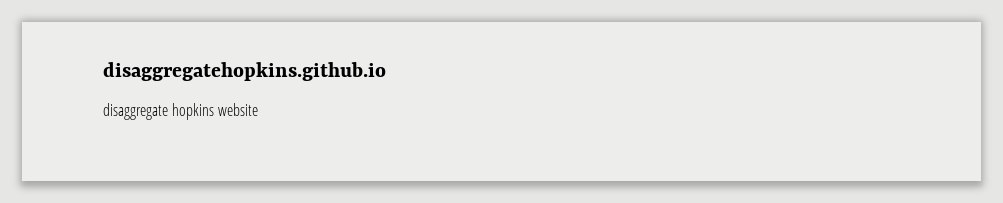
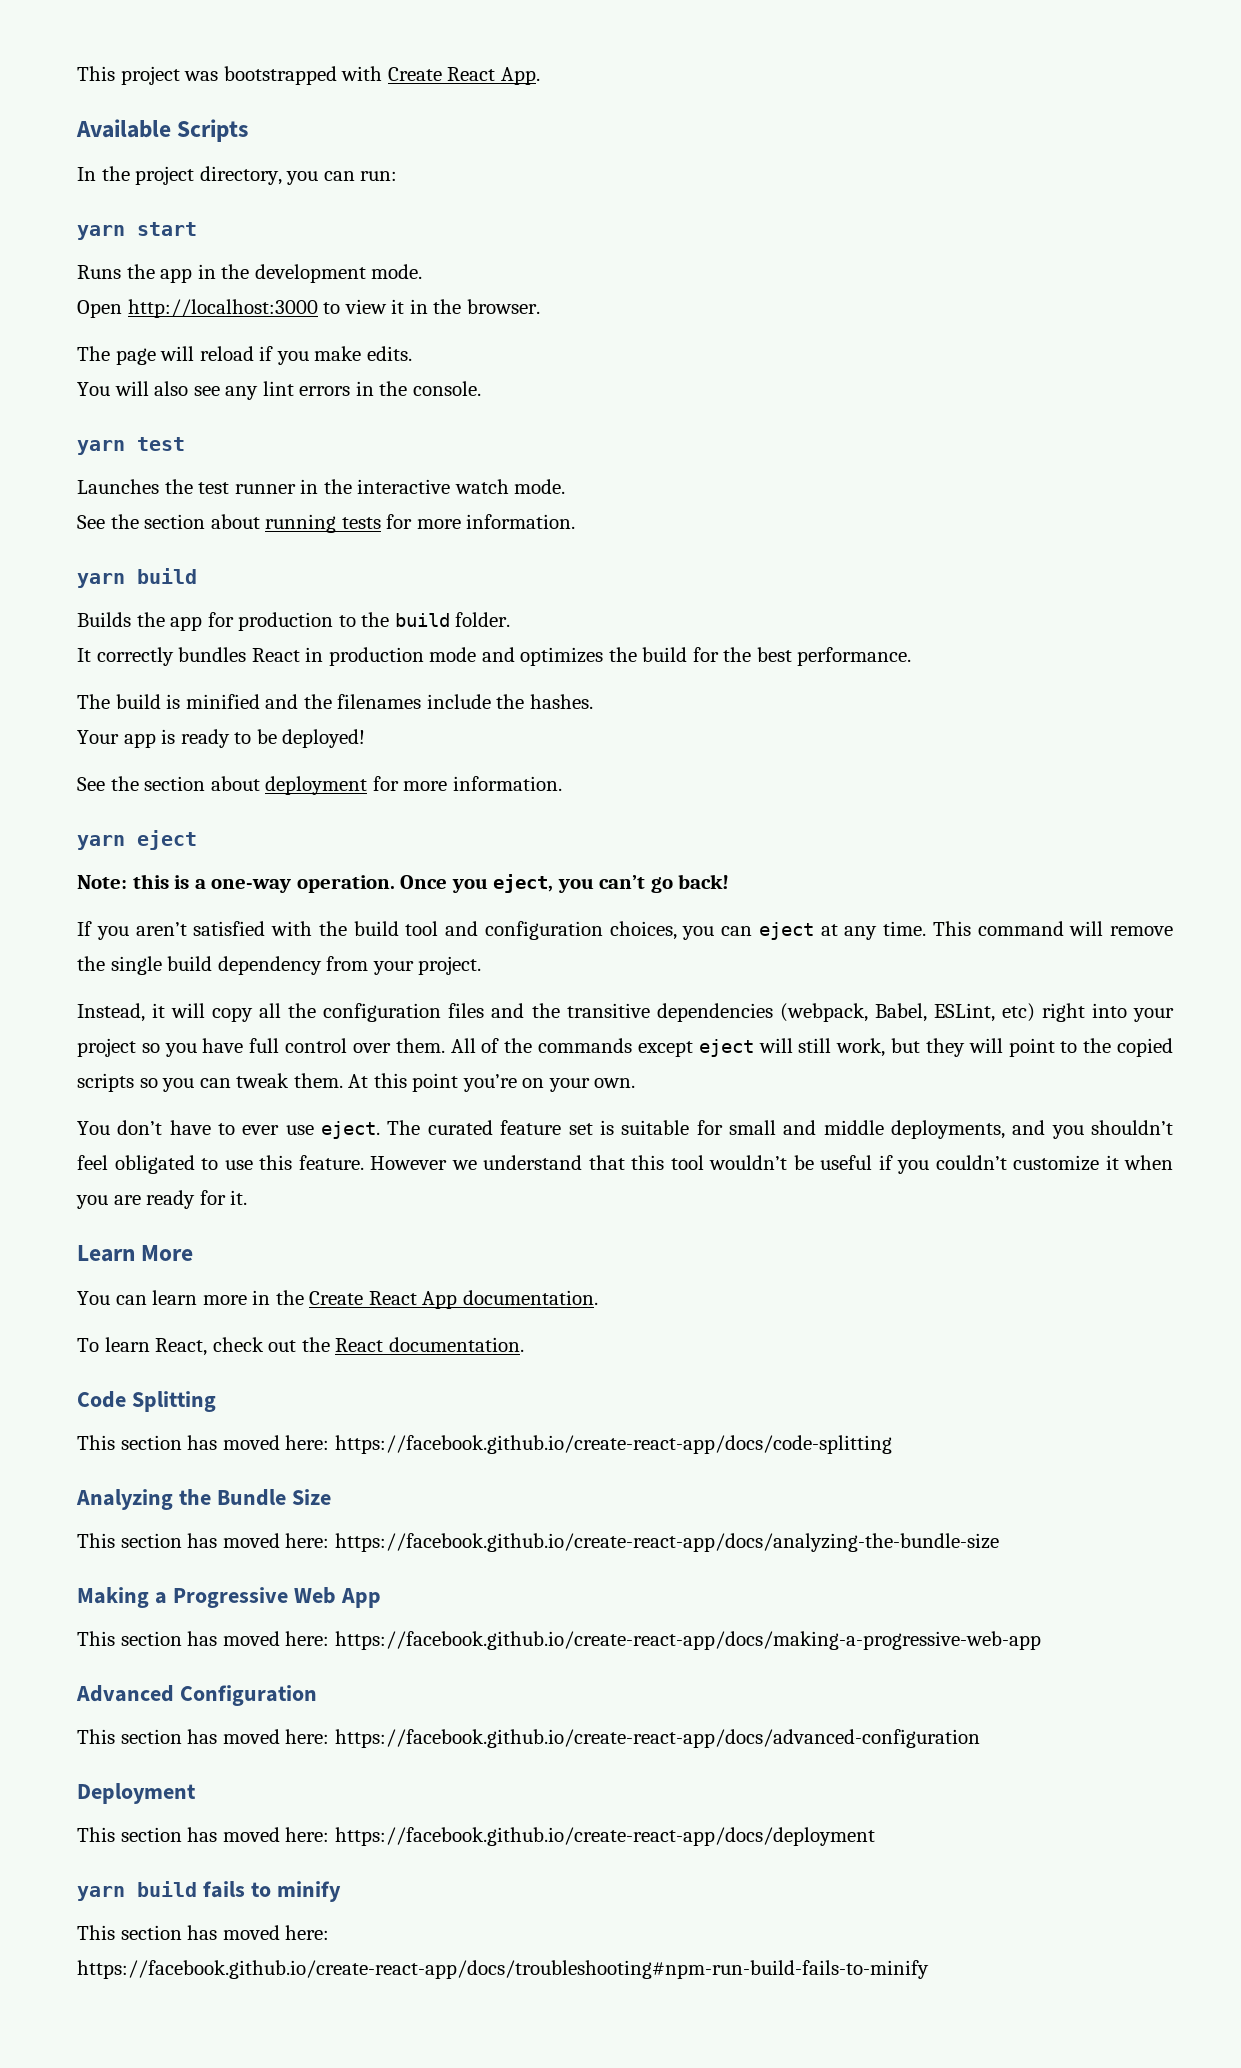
[103,62,386,81] [103,103,259,120] disaggregatehopkins.github.io // disaggregate hopkins website -> [77,66,540,85] [76,119,249,142] [77,166,398,185] [77,222,197,240] [77,264,423,283] [77,299,540,318] [77,346,412,365] [77,381,481,400] [77,437,185,455] [77,479,566,494] [77,514,576,533] [77,568,197,588] [77,612,511,631] [77,647,912,666] [77,694,593,709] [77,729,366,748] [77,776,562,795] [77,830,197,850] [77,874,730,893] [77,921,1173,940] [77,956,482,975] [77,1003,1174,1022] [77,1038,1174,1057] [77,1073,636,1092] [77,1120,1174,1139] [77,1155,1173,1174] [76,1190,248,1209] [77,1245,194,1262] [77,1290,598,1309] [77,1337,524,1356] [77,1391,216,1412] [77,1435,892,1454] [76,1489,331,1510] [77,1533,999,1552] [77,1587,381,1608] [77,1631,1041,1650] [76,1685,317,1706] [77,1729,980,1748] [77,1783,196,1804] [77,1827,875,1846] [77,1881,341,1902] [77,1925,330,1940] [77,1960,929,1979] This project was bootstrapped with Create React App. // Available Scripts // In the project directory, you can run: // yarn start // Runs the app in the development mode. // Open http://localhost:3000 to view it in the browser. // The page will reload if you make edits. // You will also see any lint errors in the console. // yarn test // Launches the test runner in the interactive watch mode. // See the section about running tests for more information. // yarn build // Builds the app for production to the build folder. // It correctly bundles React in production mode and optimizes the build for the best performance. // The build is minified and the filenames include the hashes. // Your app is ready to be deployed! // See the section about deployment for more information. // yarn eject // Note: this is a one-way operation. Once you eject, you can’t go back! // If you aren’t satisfied with the build tool and configuration choices, you can eject at any time. This command will remove the single build dependency from your project. // Instead, it will copy all the configuration files and the transitive dependencies (webpack, Babel, ESLint, etc) right into your project so you have full control over them. All of the commands except eject will still work, but they will point to the copied scripts so you can tweak them. At this point you’re on your own. // You don’t have to ever use eject. The curated feature set is suitable for small and middle deployments, and you shouldn’t feel obligated to use this feature. However we understand that this tool wouldn’t be useful if you couldn’t customize it when you are ready for it. // Learn More // You can learn more in the Create React App documentation. // To learn React, check out the React documentation. // Code Splitting // This section has moved here: https://facebook.github.io/create-react-app/docs/code-splitting // Analyzing the Bundle Size // This section has moved here: https://facebook.github.io/create-react-app/docs/analyzing-the-bundle-size // Making a Progressive Web App // This section has moved here: https://facebook.github.io/create-react-app/docs/making-a-progressive-web-app // Advanced Configuration // This section has moved here: https://facebook.github.io/create-react-app/docs/advanced-configuration // Deployment // This section has moved here: https://facebook.github.io/create-react-app/docs/deployment // yarn build fails to minify // This section has moved here: https://facebook.github.io/create-react-app/docs/troubleshooting#npm-run-build-fails-to-minify

